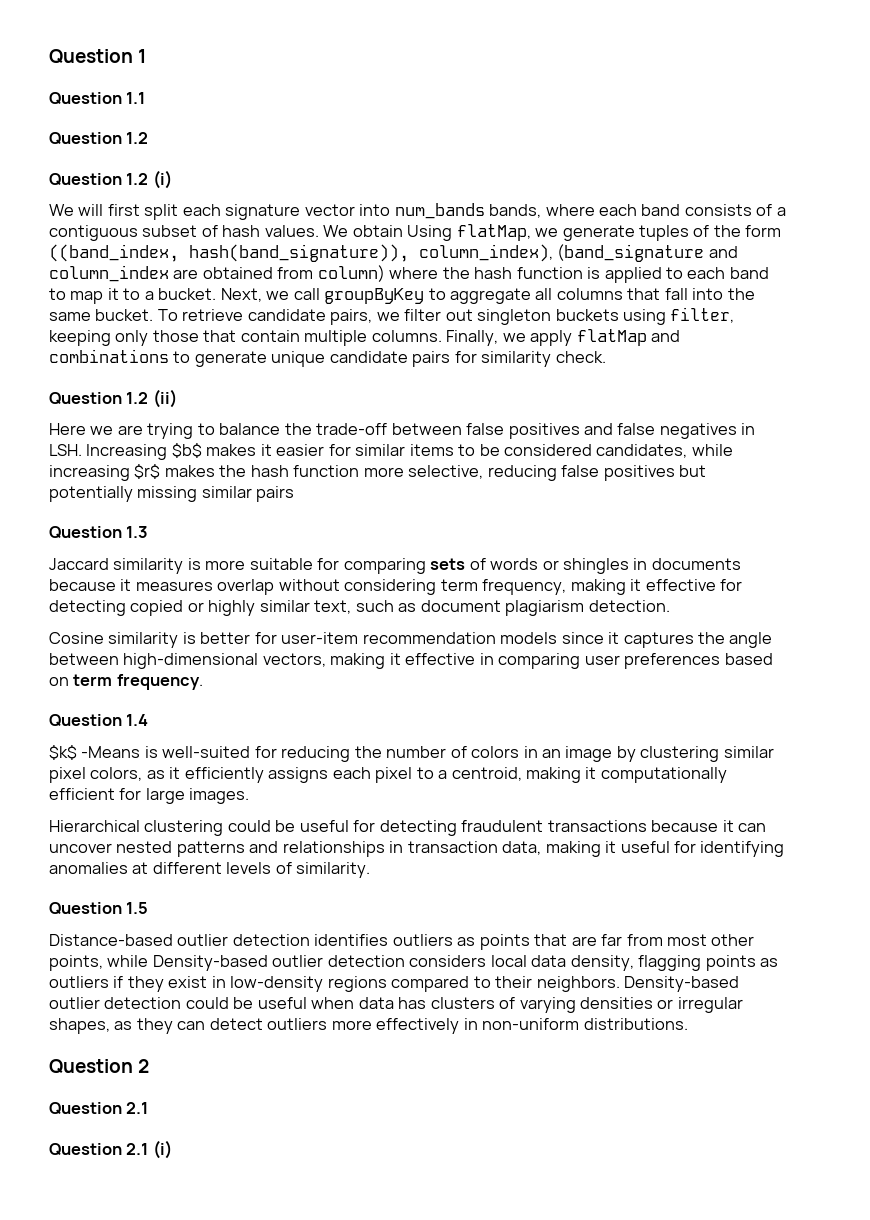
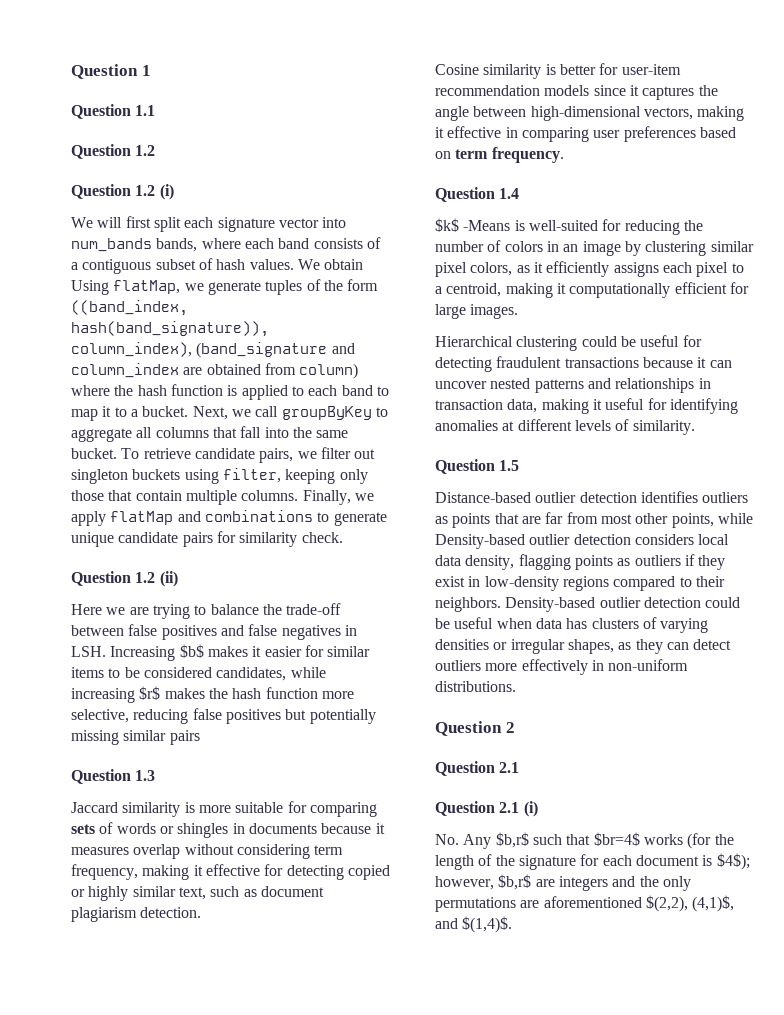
(172, 1149) none -> [435,832,734,849] [435,853,750,870] [435,874,691,891] [435,895,735,912] [435,916,513,933] // No. Any $b,r$ such that $br=4$ works (for the length of the signature for each document is $4$); however, $b,r$ are integers and the only permutations are aforementioned $(2,2), (4,1)$, and $(1,4)$.

